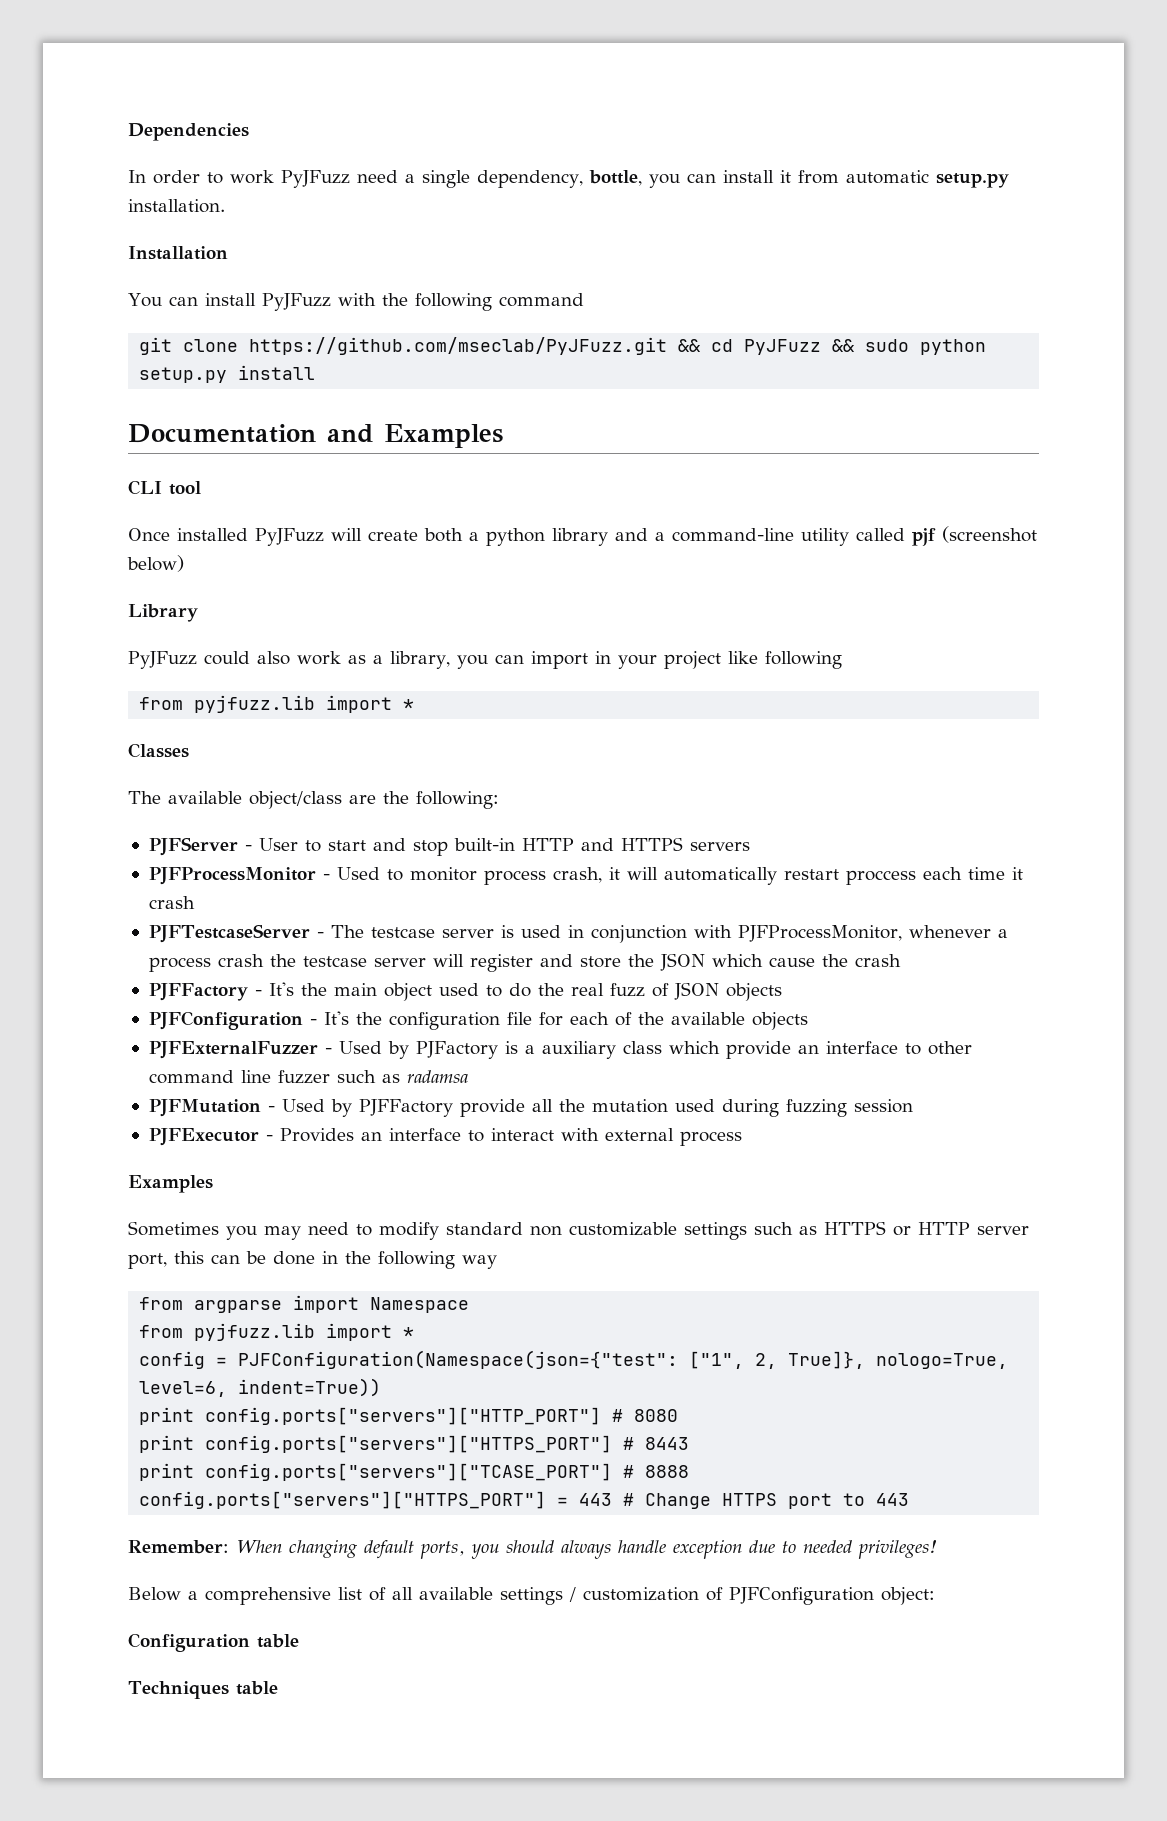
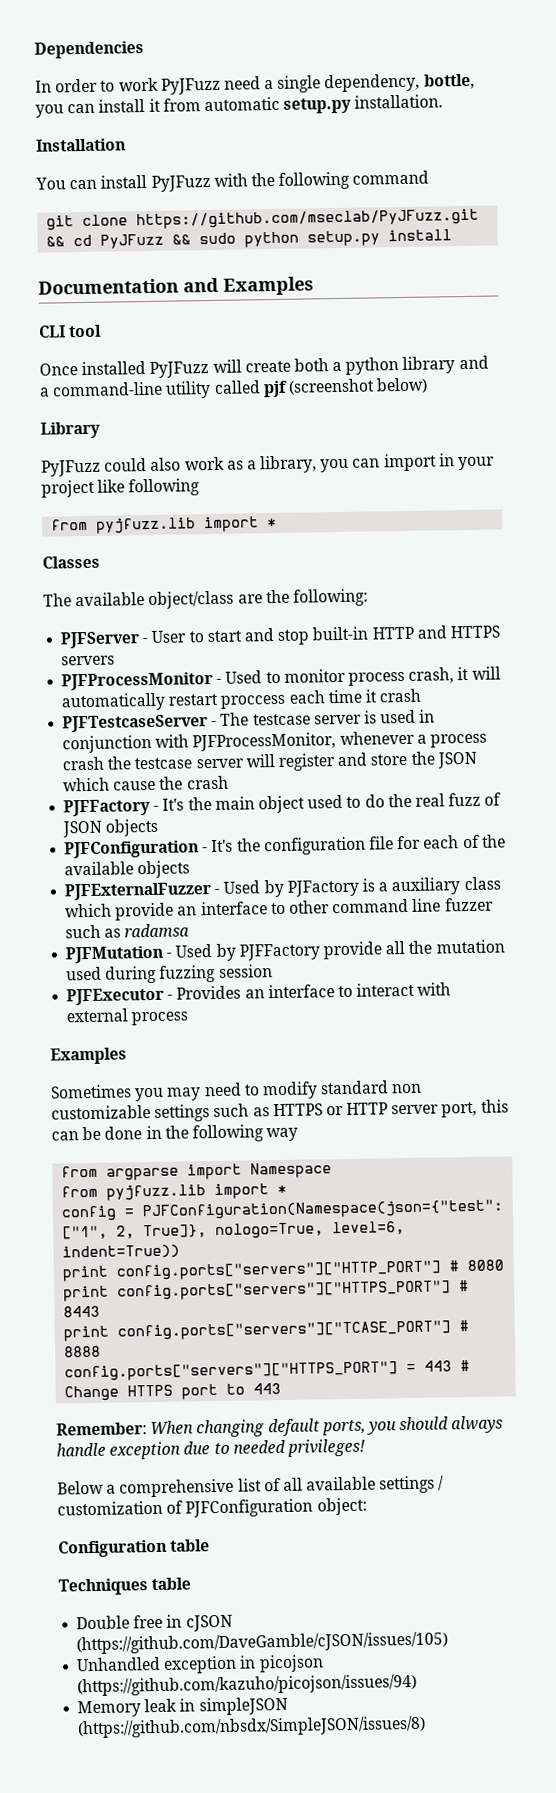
(278, 1688) none -> [76,1614,233,1632] [76,1631,449,1655] [76,1654,324,1674] [77,1673,418,1697] [77,1696,288,1718] [77,1715,427,1739] // Double free in cJSON (https://github.com/DaveGamble/cJSON/issues/105) // Unhandled exception in picojson (https://github.com/kazuho/picojson/issues/94) // Memory leak in simpleJSON (https://github.com/nbsdx/SimpleJSON/issues/8)

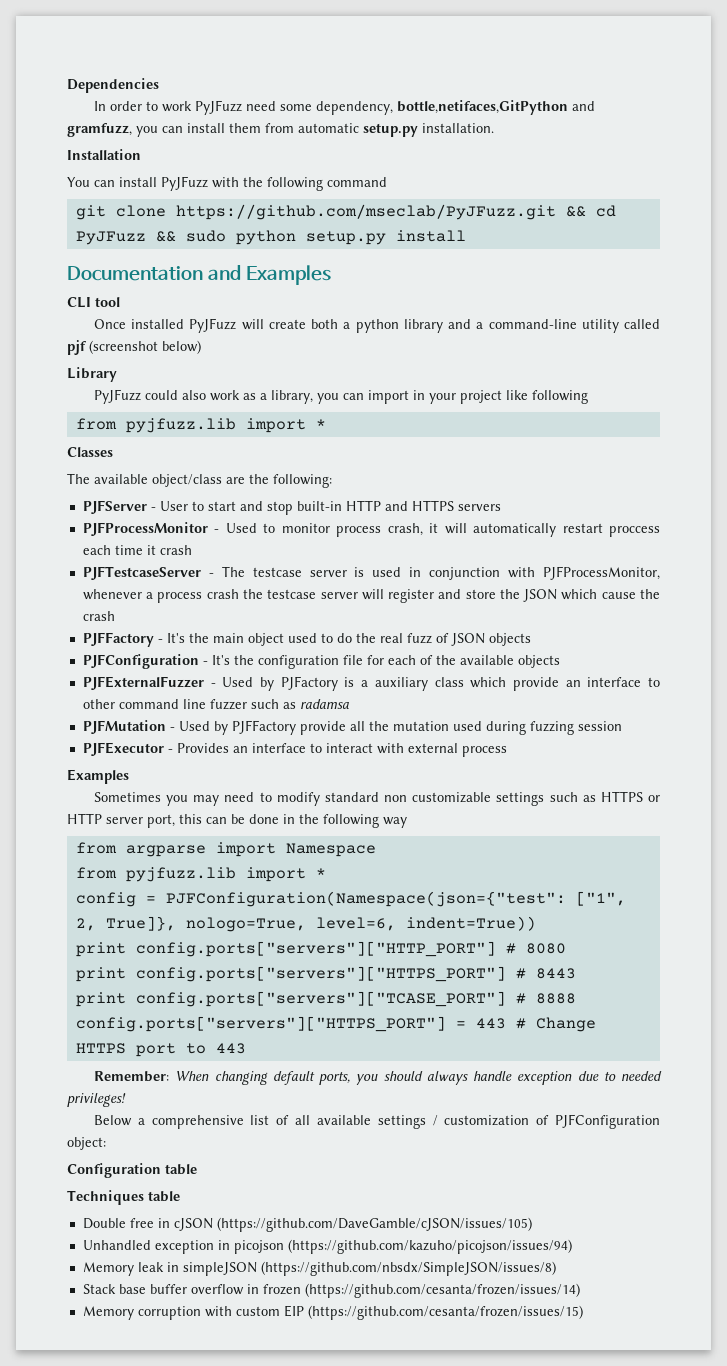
[264,73,475,93] a single dependency, bottle, -> [279,100,595,115] [67,123,132,137] some dependency, bottle,netifaces,GitPython and gramfuzz,
[148,98,161,112] it -> [229,123,261,133] them
(427, 1727) none -> [82,1283,580,1298] [82,1305,583,1320] // Stack base buffer overflow in frozen (https://github.com/cesanta/frozen/issues/14) // Memory corruption with custom EIP (https://github.com/cesanta/frozen/issues/15)

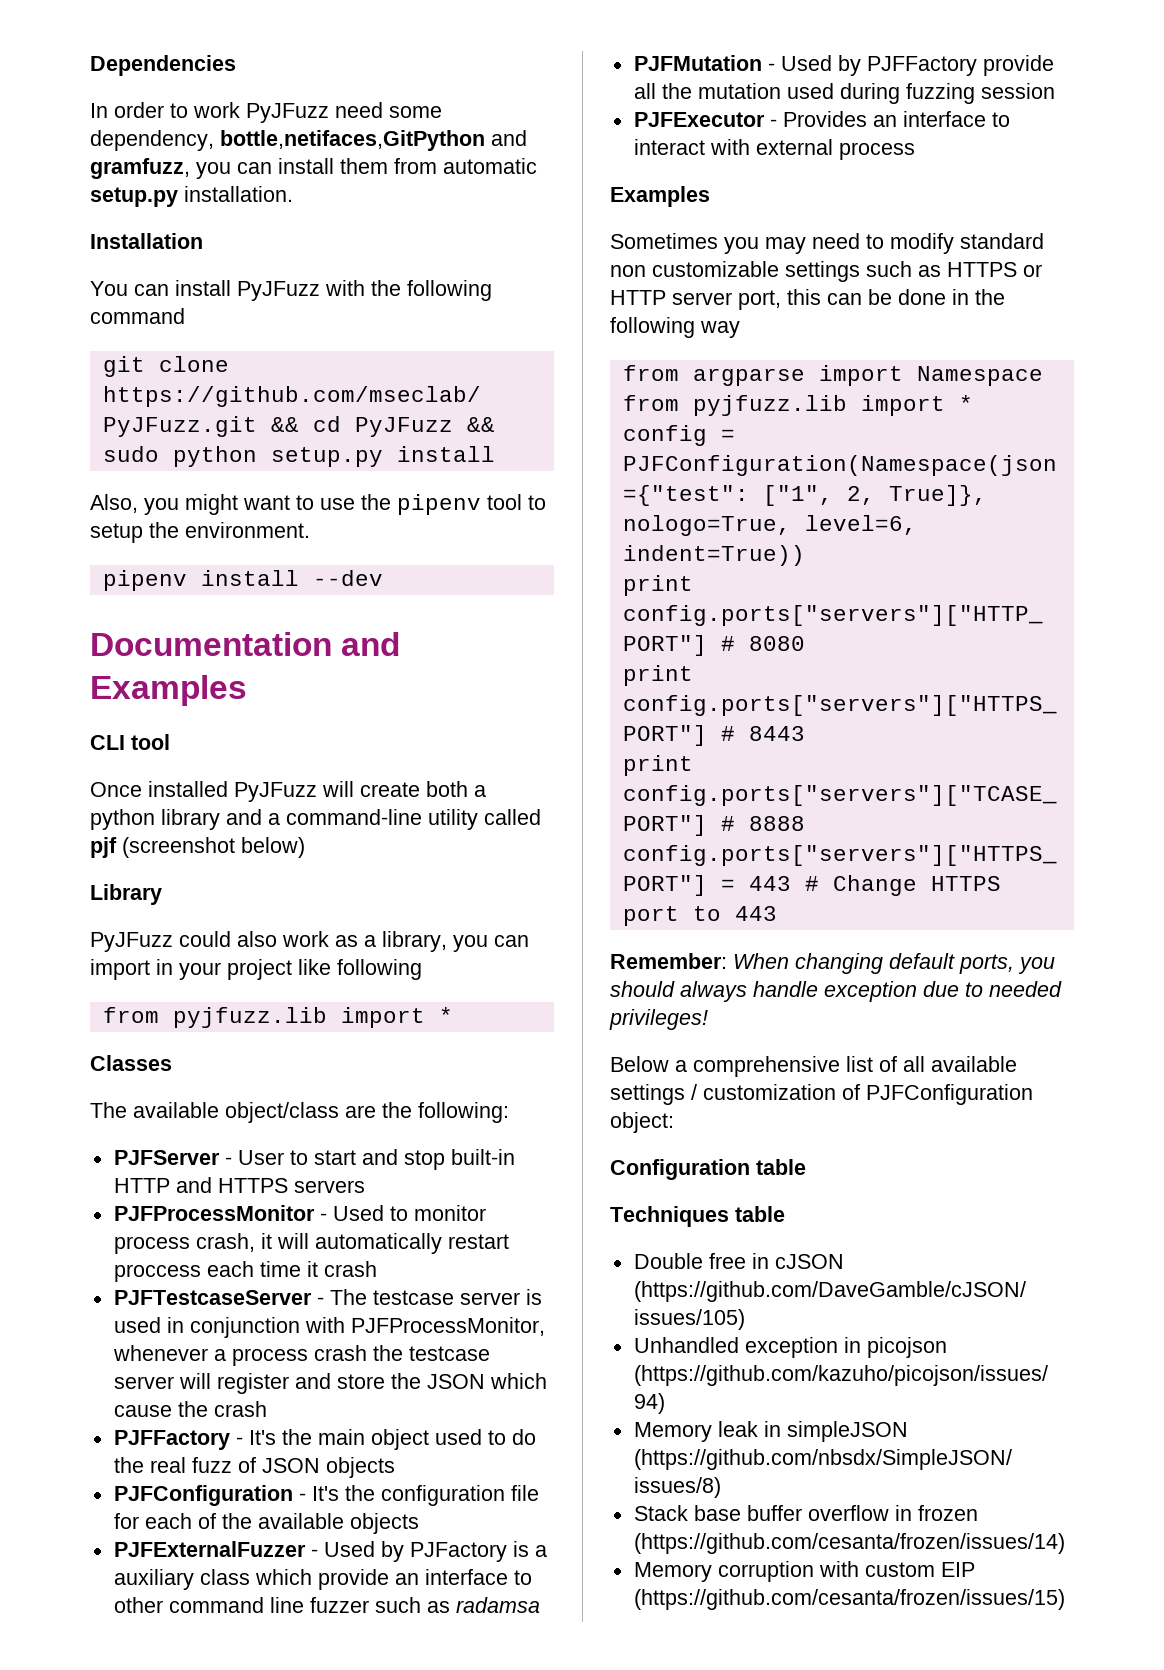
(466, 236) none -> [90,494,546,515] [90,522,310,543] [102,570,383,591] // Also, you might want to use the pipenv tool to setup the environment. // pipenv install --dev

